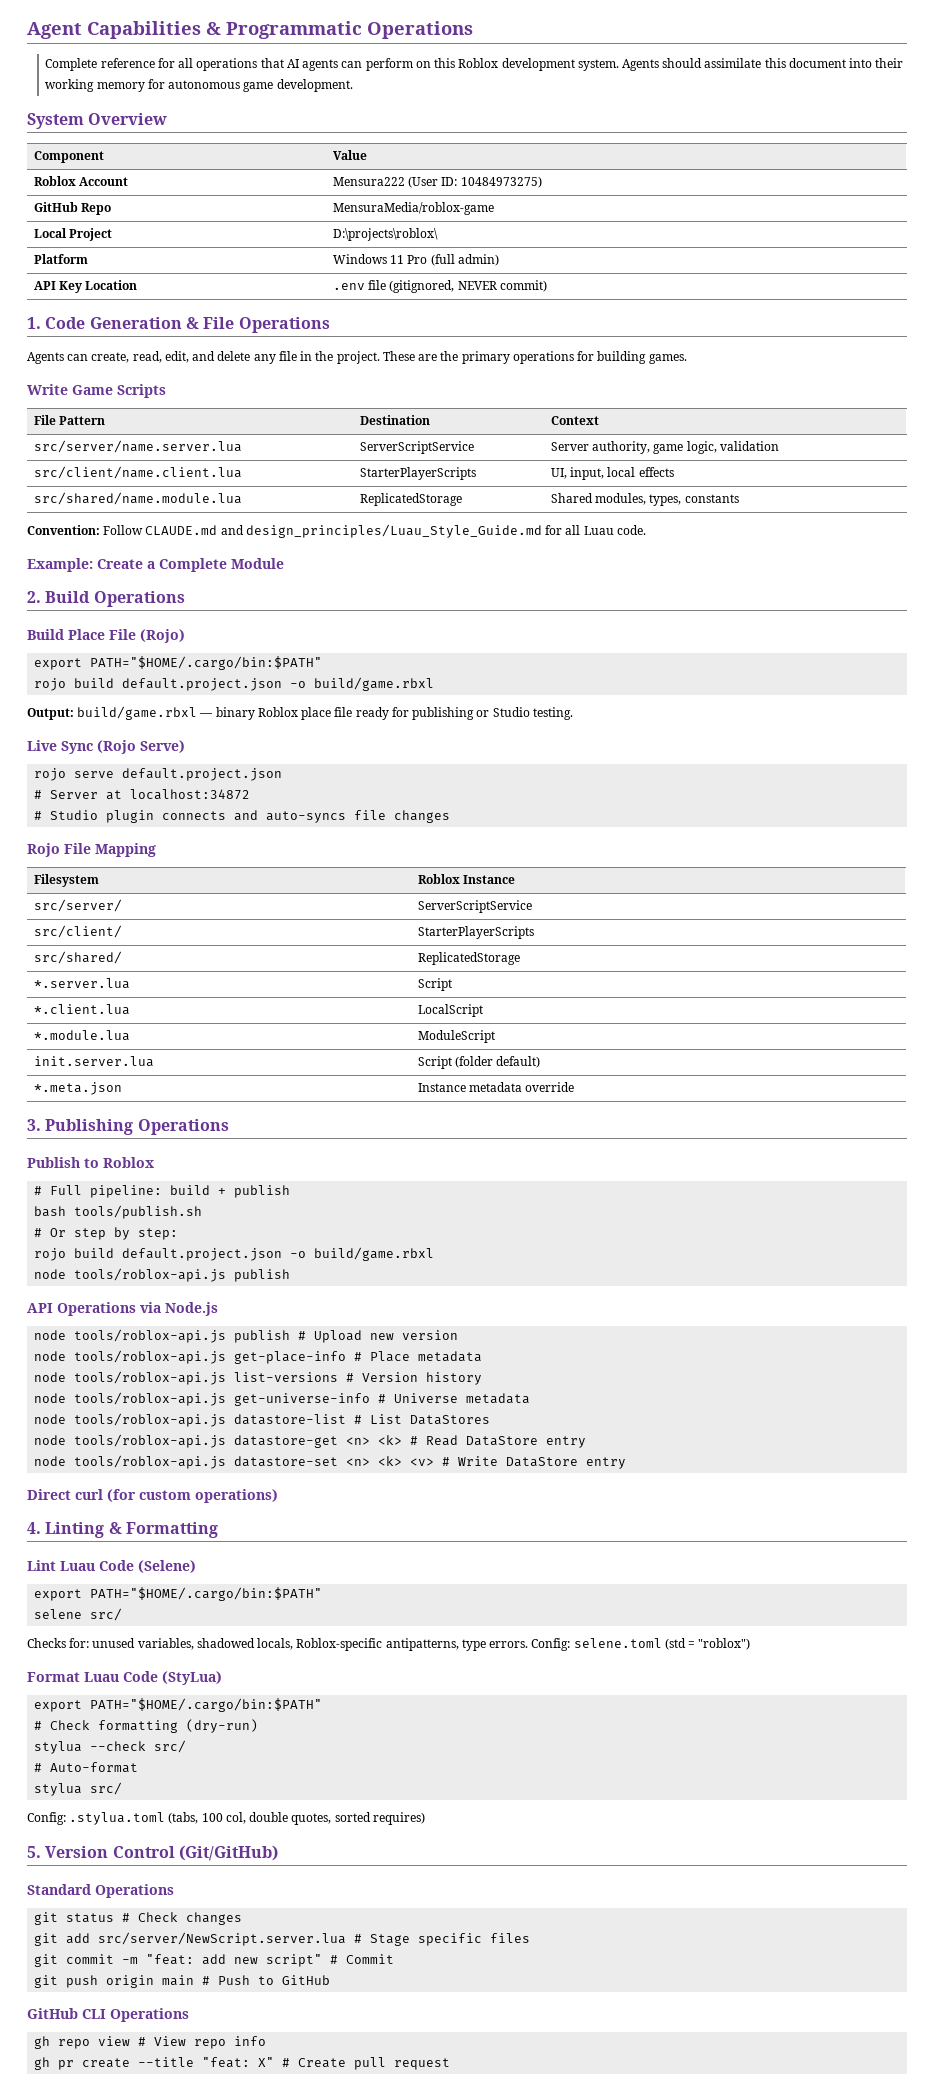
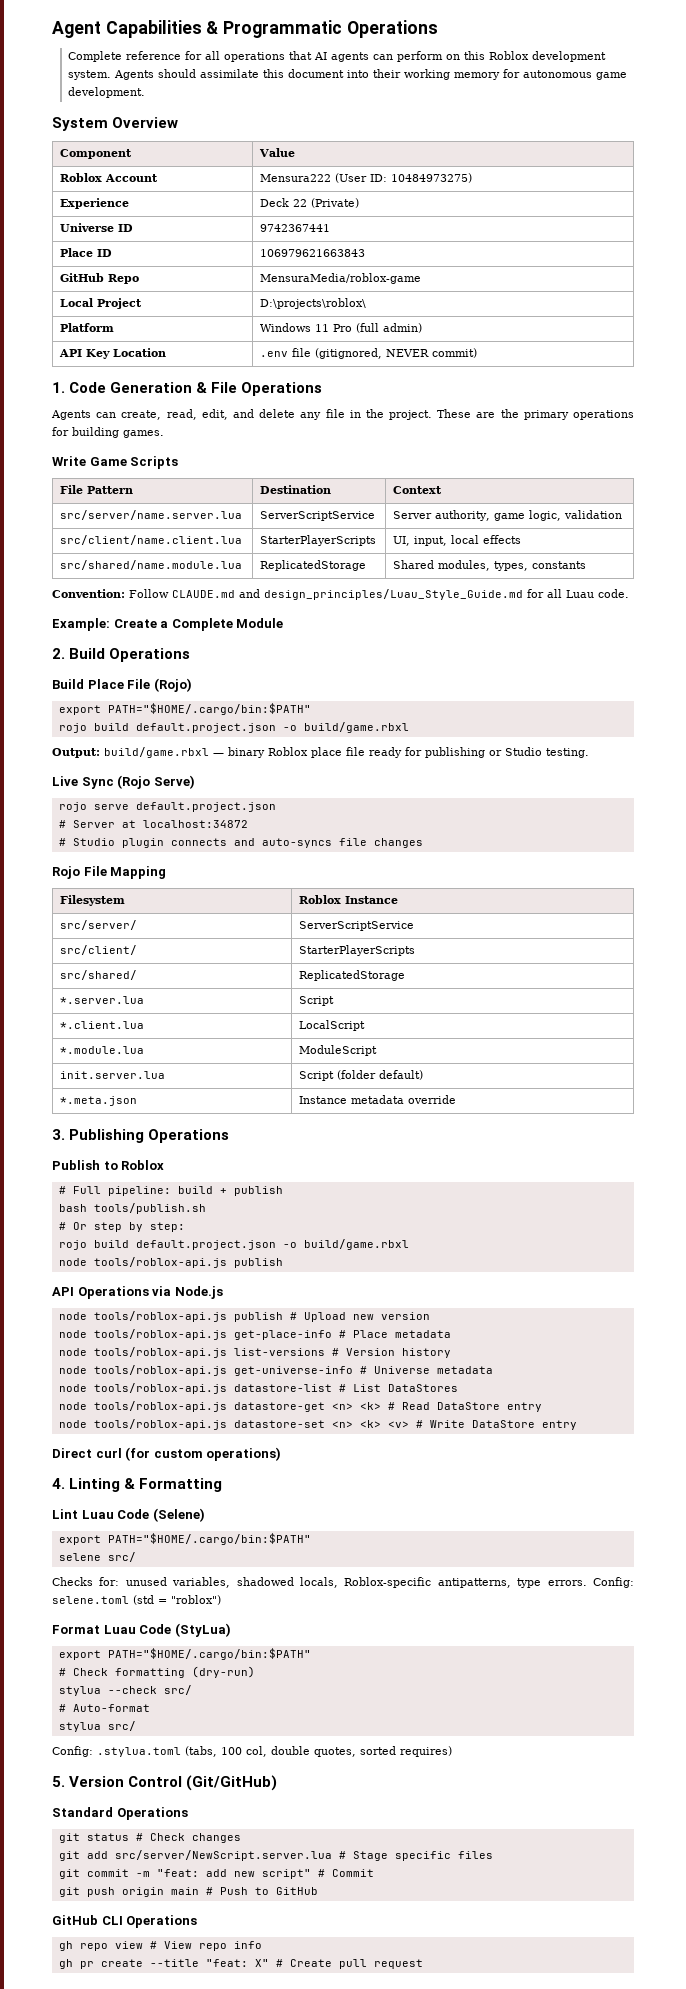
(542, 182) none -> [59,198,129,209] [259,198,359,208] [59,223,133,232] [259,224,330,232] [59,248,112,257] [259,249,365,257] // Experience | Deck 22 (Private) // Universe ID | 9742367441 // Place ID | 106979621663843

